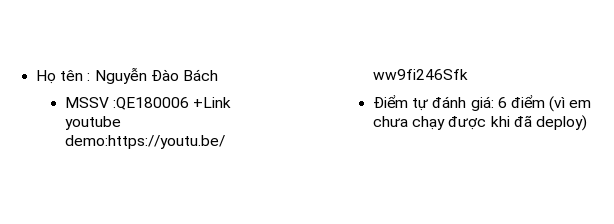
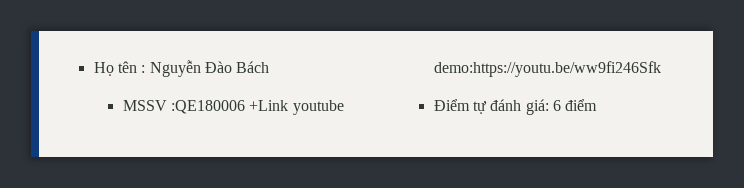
[549,96,592,112] [373,115,587,131] (vì em chưa chạy được khi đã deploy) -> (598, 105) none

